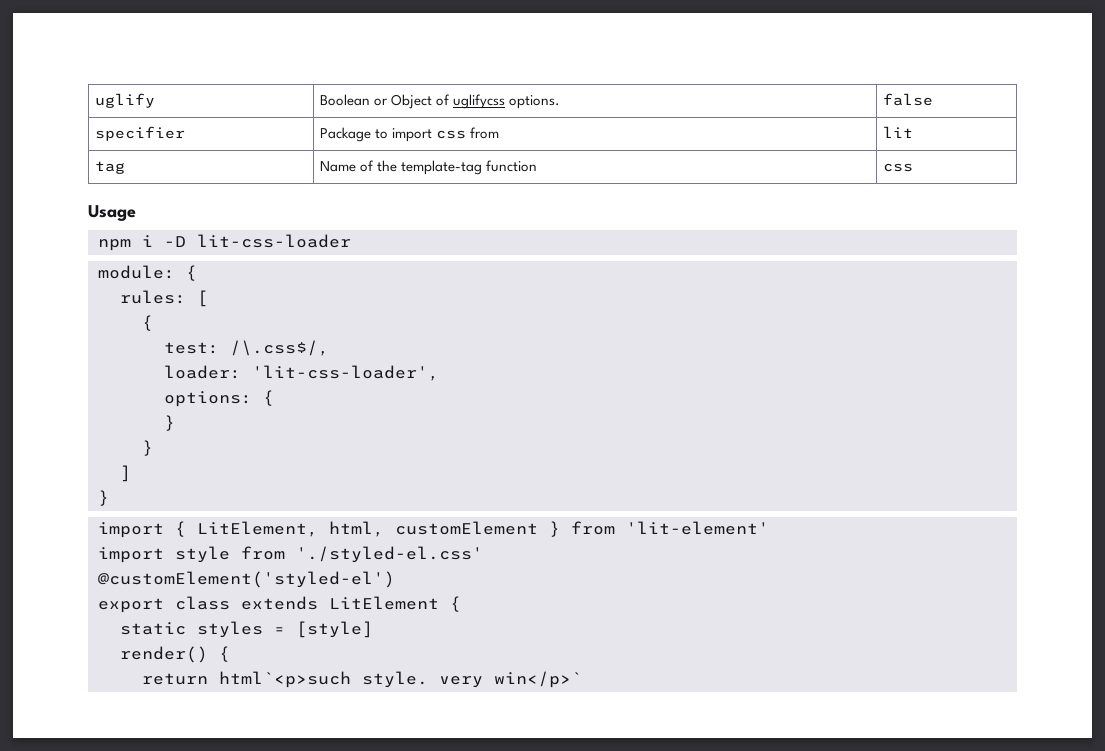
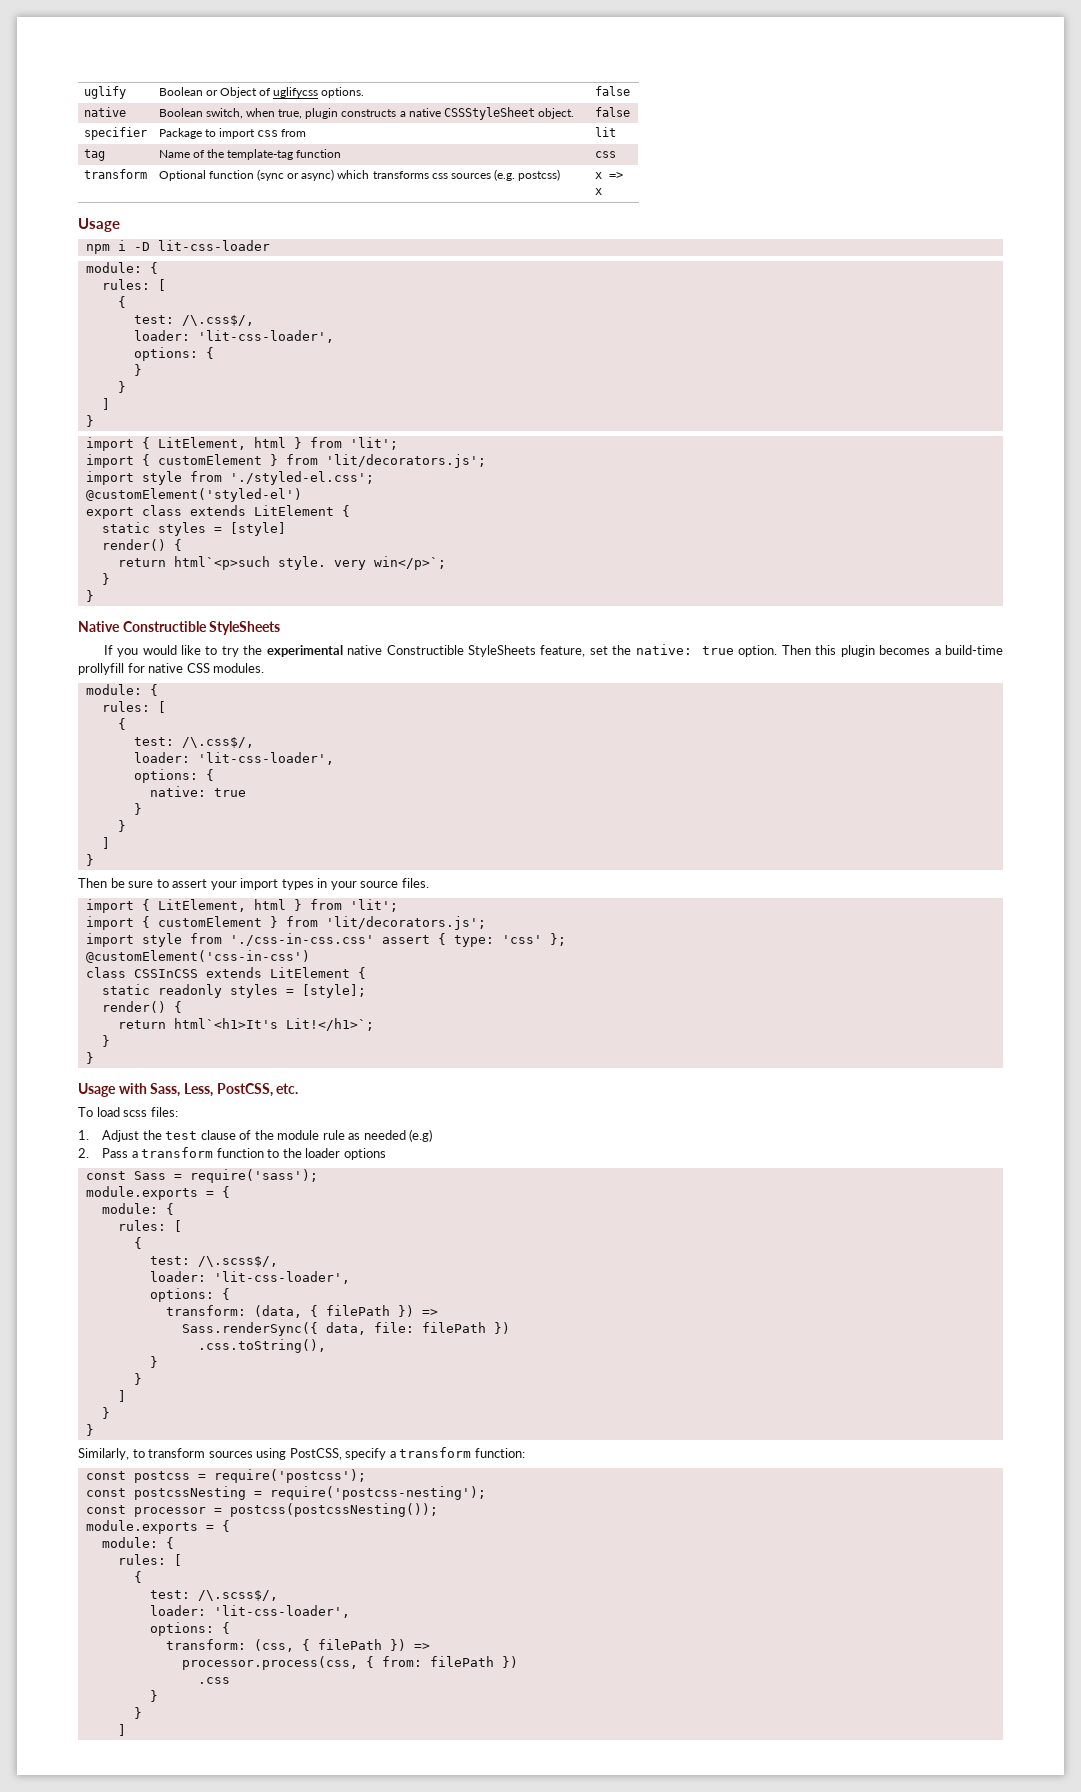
(933, 99) none -> [83,107,126,117] [158,107,574,120] [594,107,630,117] // native | Boolean switch, when true, plugin constructs a native CSSStyleSheet object. | false
(913, 167) none -> [83,169,147,179] [158,169,560,181] [594,172,623,179] [594,188,602,195] // transform | Optional function (sync or async) which transforms css sources (e.g. postcss) | x => x
[328,521,769,537] [97,546,483,563] html, customElement } from 'lit-element' // import style from './styled-el.css' -> [253,437,398,450] [85,454,486,468] [85,471,374,485] html } from 'lit'; // import { customElement } from 'lit/decorators.js'; // import style from './styled-el.css';
[493,671,582,688] win</p>` -> [373,556,446,570] [101,573,110,585] [85,590,94,602] [78,621,281,635] [103,644,1004,657] [78,663,265,675] [85,684,158,696] [101,701,166,713] [117,718,126,730] [133,737,254,748] [133,752,334,765] [133,769,214,783] [149,786,246,797] [133,803,142,815] [117,820,126,832] [101,837,110,849] [85,854,94,866] [78,878,429,890] [85,899,398,913] [85,916,486,930] [85,933,566,947] [85,950,310,963] [85,967,366,979] [101,984,366,998] [101,1001,182,1013] [117,1018,374,1031] [101,1035,110,1047] [85,1052,94,1064] [78,1083,299,1097] [78,1107,178,1117] [78,1129,433,1142] [78,1147,386,1160] [85,1169,318,1183] [85,1186,230,1200] [101,1203,174,1215] [117,1220,182,1232] [133,1237,142,1249] [149,1256,278,1267] [149,1271,350,1284] [149,1288,230,1302] [165,1305,438,1318] [181,1322,510,1336] [197,1339,326,1353] [149,1356,158,1368] [133,1373,142,1385] [117,1390,126,1402] [101,1407,110,1419] [85,1424,94,1436] [78,1447,525,1460] [85,1469,366,1483] [85,1486,486,1500] [85,1503,438,1517] [85,1520,230,1534] [101,1537,174,1549] [117,1554,182,1566] [133,1571,142,1583] [149,1590,278,1601] [149,1605,350,1618] [149,1622,230,1636] [165,1639,430,1652] [181,1656,518,1670] [197,1677,230,1684] [149,1690,158,1702] [133,1707,142,1719] [117,1724,126,1736] win</p>`; // } // } // Native Constructible StyleSheets // If you would like to try the experimental native Constructible StyleSheets feature, set the native: true option. Then this plugin becomes a build-time prollyfill for native CSS modules. // module: { // rules: [ // { // test: /\.css$/, // loader: 'lit-css-loader', // options: { // native: true // } // } // ] // } // Then be sure to assert your import types in your source files. // import { LitElement, html } from 'lit'; // import { customElement } from 'lit/decorators.js'; // import style from './css-in-css.css' assert { type: 'css' }; // @customElement('css-in-css') // class CSSInCSS extends LitElement { // static readonly styles = [style]; // render() { // return html`<h1>It's Lit!</h1>`; // } // } // Usage with Sass, Less, PostCSS, etc. // To load scss files: // 1. Adjust the test clause of the module rule as needed (e.g) // 2. Pass a transform function to the loader options // const Sass = require('sass'); // module.exports = { // module: { // rules: [ // { // test: /\.scss$/, // loader: 'lit-css-loader', // options: { // transform: (data, { filePath }) => // Sass.renderSync({ data, file: filePath }) // .css.toString(), // } // } // ] // } // } // Similarly, to transform sources using PostCSS, specify a transform function: // const postcss = require('postcss'); // const postcssNesting = require('postcss-nesting'); // const processor = postcss(postcssNesting()); // module.exports = { // module: { // rules: [ // { // test: /\.scss$/, // loader: 'lit-css-loader', // options: { // transform: (css, { filePath }) => // processor.process(css, { from: filePath }) // .css // } // } // ]

